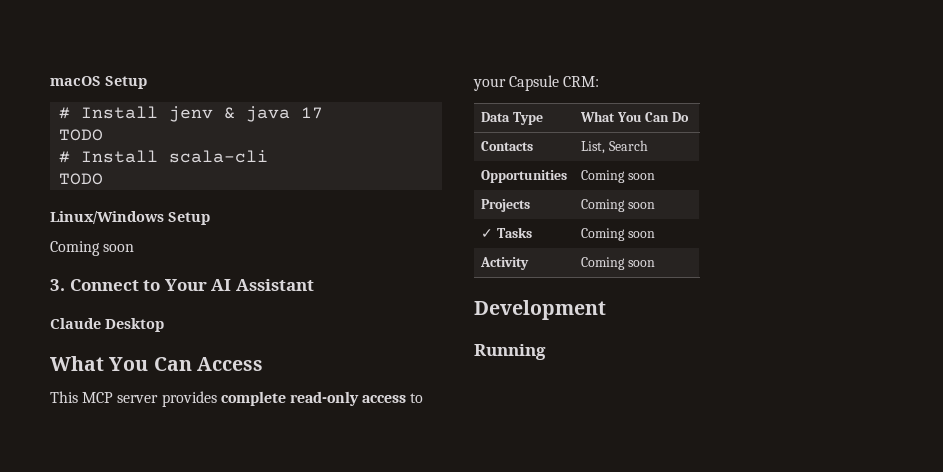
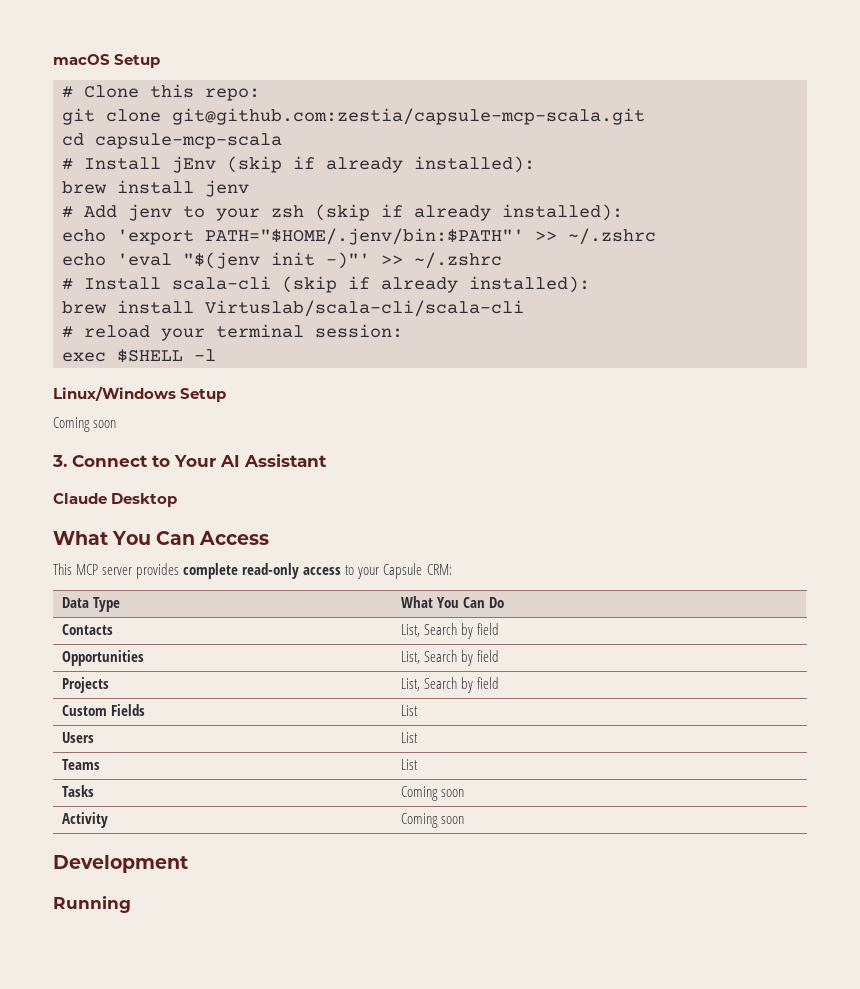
[81,106,324,122] [59,129,104,141] [59,150,269,163] [59,173,104,185] Install jenv & java 17 // TODO // # Install scala-cli // TODO -> [84,84,260,101] [62,108,645,125] [62,133,282,149] [62,156,535,173] [62,180,249,197] [62,204,623,221] [62,228,656,245] [62,252,502,269] [62,276,590,293] [62,300,524,317] [62,324,403,341] [62,349,216,363] Clone this repo: // git clone git@github.com:zestia/capsule-mcp-scala.git // cd capsule-mcp-scala // # Install jEnv (skip if already installed): // brew install jenv // # Add jenv to your zsh (skip if already installed): // echo 'export PATH="$HOME/.jenv/bin:$PATH"' >> ~/.zshrc // echo 'eval "$(jenv init -)"' >> ~/.zshrc // # Install scala-cli (skip if already installed): // brew install Virtuslab/scala-cli/scala-cli // # reload your terminal session: // exec $SHELL -l
(648, 145) none -> [460,623,499,639] by field
[580,170,655,183] [480,199,530,212] [580,199,655,212] [480,229,493,238] Coming soon // Projects | Coming soon // ✓ -> [400,650,499,666] [61,677,109,693] [400,677,499,693] [61,704,145,716] [400,705,418,716] [61,732,94,743] [400,732,418,743] [61,759,100,770] [400,759,418,770] List, Search by field // Projects | List, Search by field // Custom Fields | List // Users | List // Teams | List //

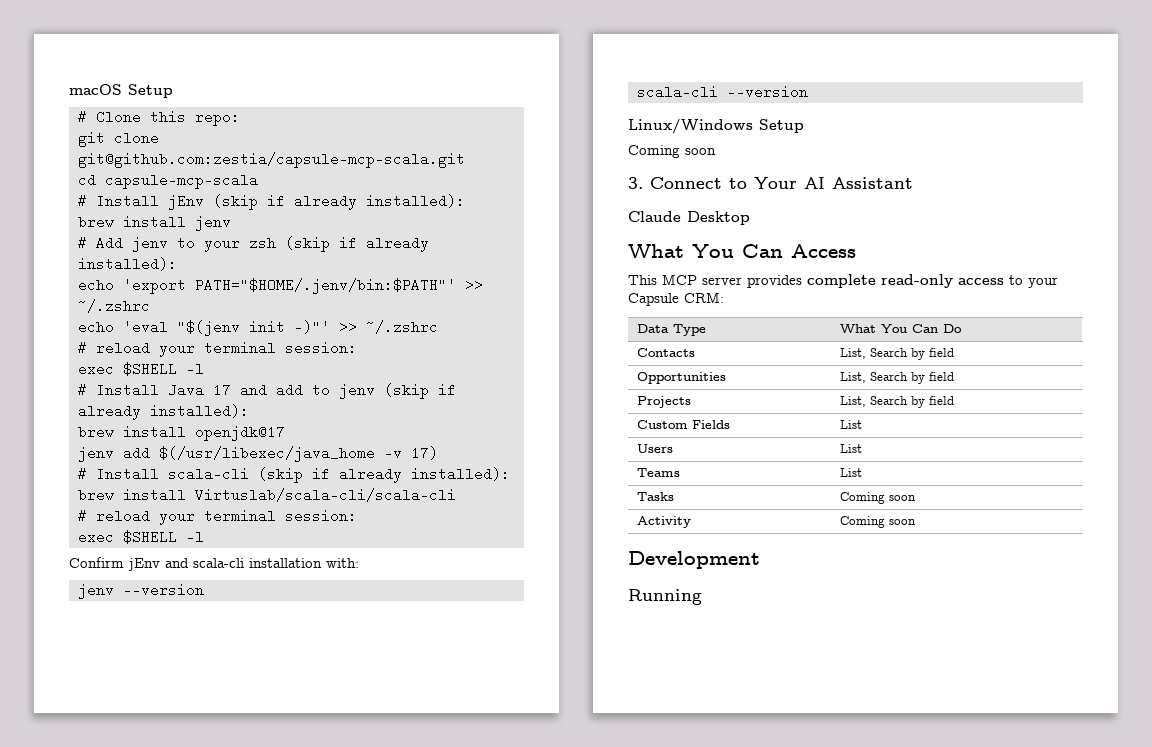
(502, 260) none -> [77,341,357,357] [77,362,204,376] [77,383,456,399] [77,404,249,420] [77,425,285,441] [77,446,438,462] // # reload your terminal session: // exec $SHELL -l // # Install Java 17 and add to jenv (skip if already installed): // brew install openjdk@17 // jenv add $(/usr/libexec/java_home -v 17)
(216, 355) none -> [69,557,359,571] [77,583,204,599] [636,85,808,99] // Confirm jEnv and scala-cli installation with: // jenv --version // scala-cli --version

